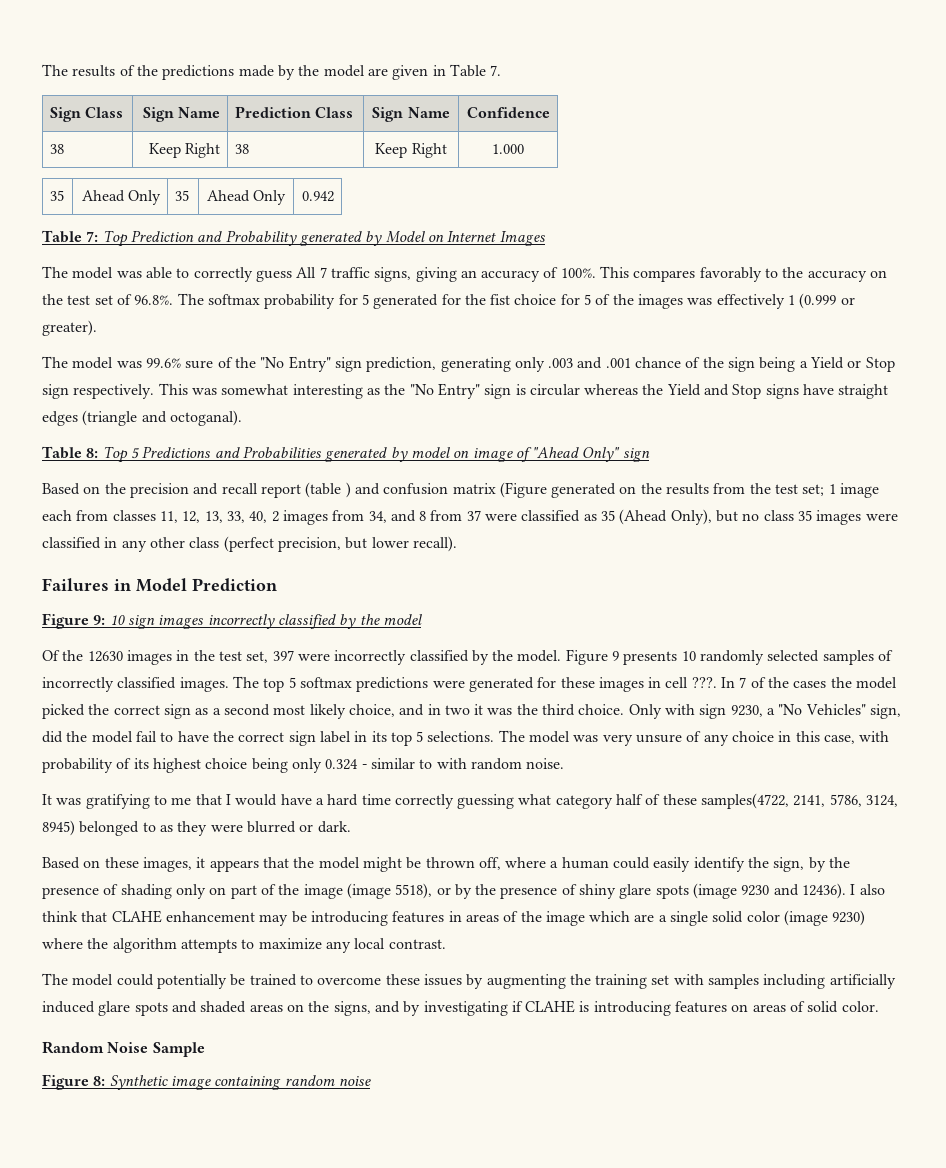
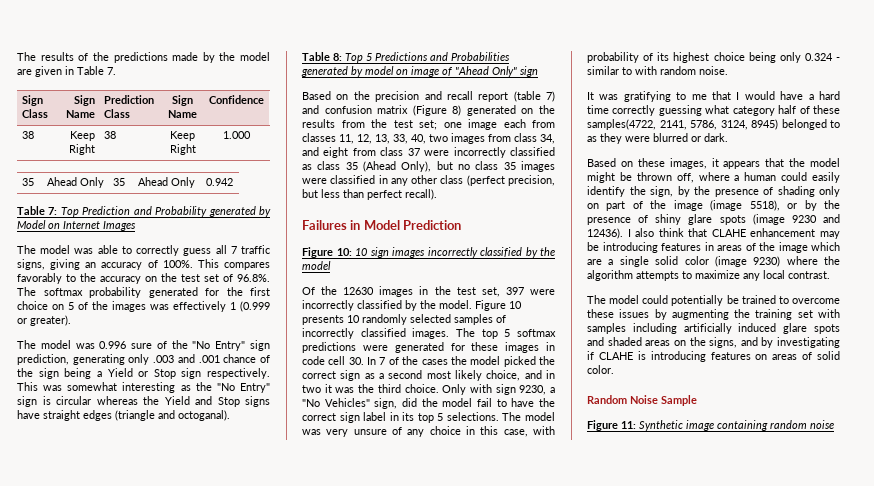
[296,267,317,278] All -> [215,245,227,254] all
[338,294,369,305] for 5 -> (141, 292) none
[490,294,580,305] fist choice for -> [250,287,270,296] [17,301,64,310] first choice on
[145,358,181,368] 99.6% -> [99,341,127,349] 0.996
[345,482,351,498] ) -> [546,91,555,102] 7)
(547, 490) none -> [452,105,462,116] 8)
[828,484,836,494] 1 -> [443,122,462,128] one
[271,511,279,522] 2 -> [429,134,448,142] two
(365, 515) none -> [514,133,537,142] class
[419,510,463,521] 8 from -> [323,147,404,158] eight from class
(518, 517) none -> [453,147,506,158] incorrectly
(597, 517) none -> [317,161,341,170] class
[371,537,409,548] lower -> [321,189,402,200] less than perfect
[93,615,106,625] 9: -> [336,248,352,256] 10:
[612,651,620,661] 9 -> [509,301,522,309] 10
[665,677,717,688] cell ???. -> [302,356,364,365] code cell 30.
[93,1076,106,1086] 8: -> [621,421,636,429] 11:

